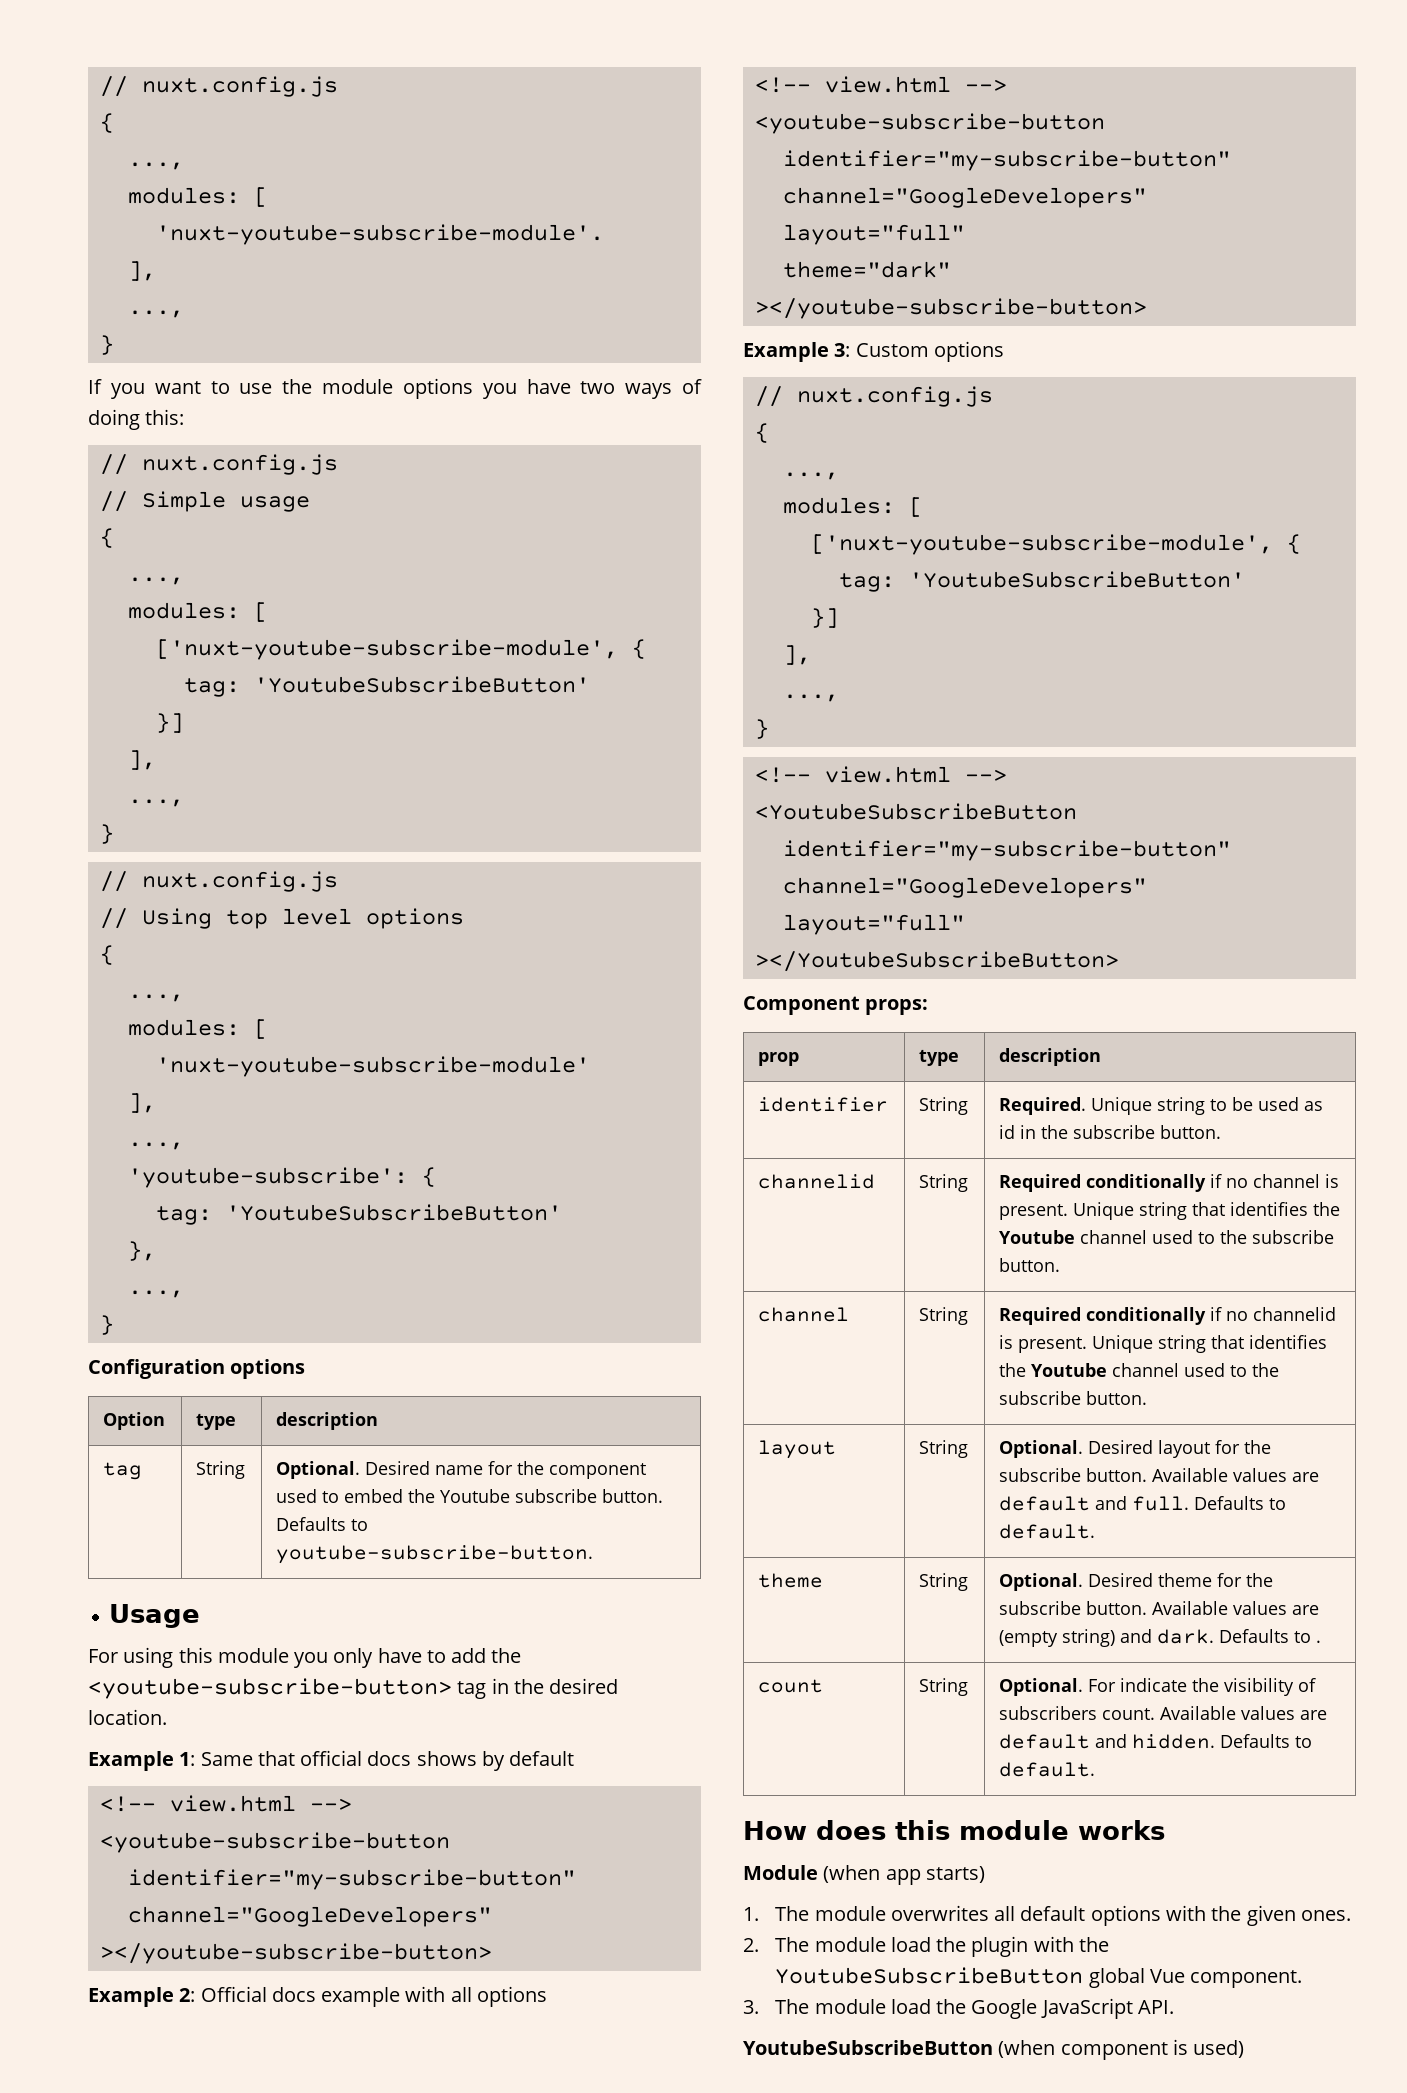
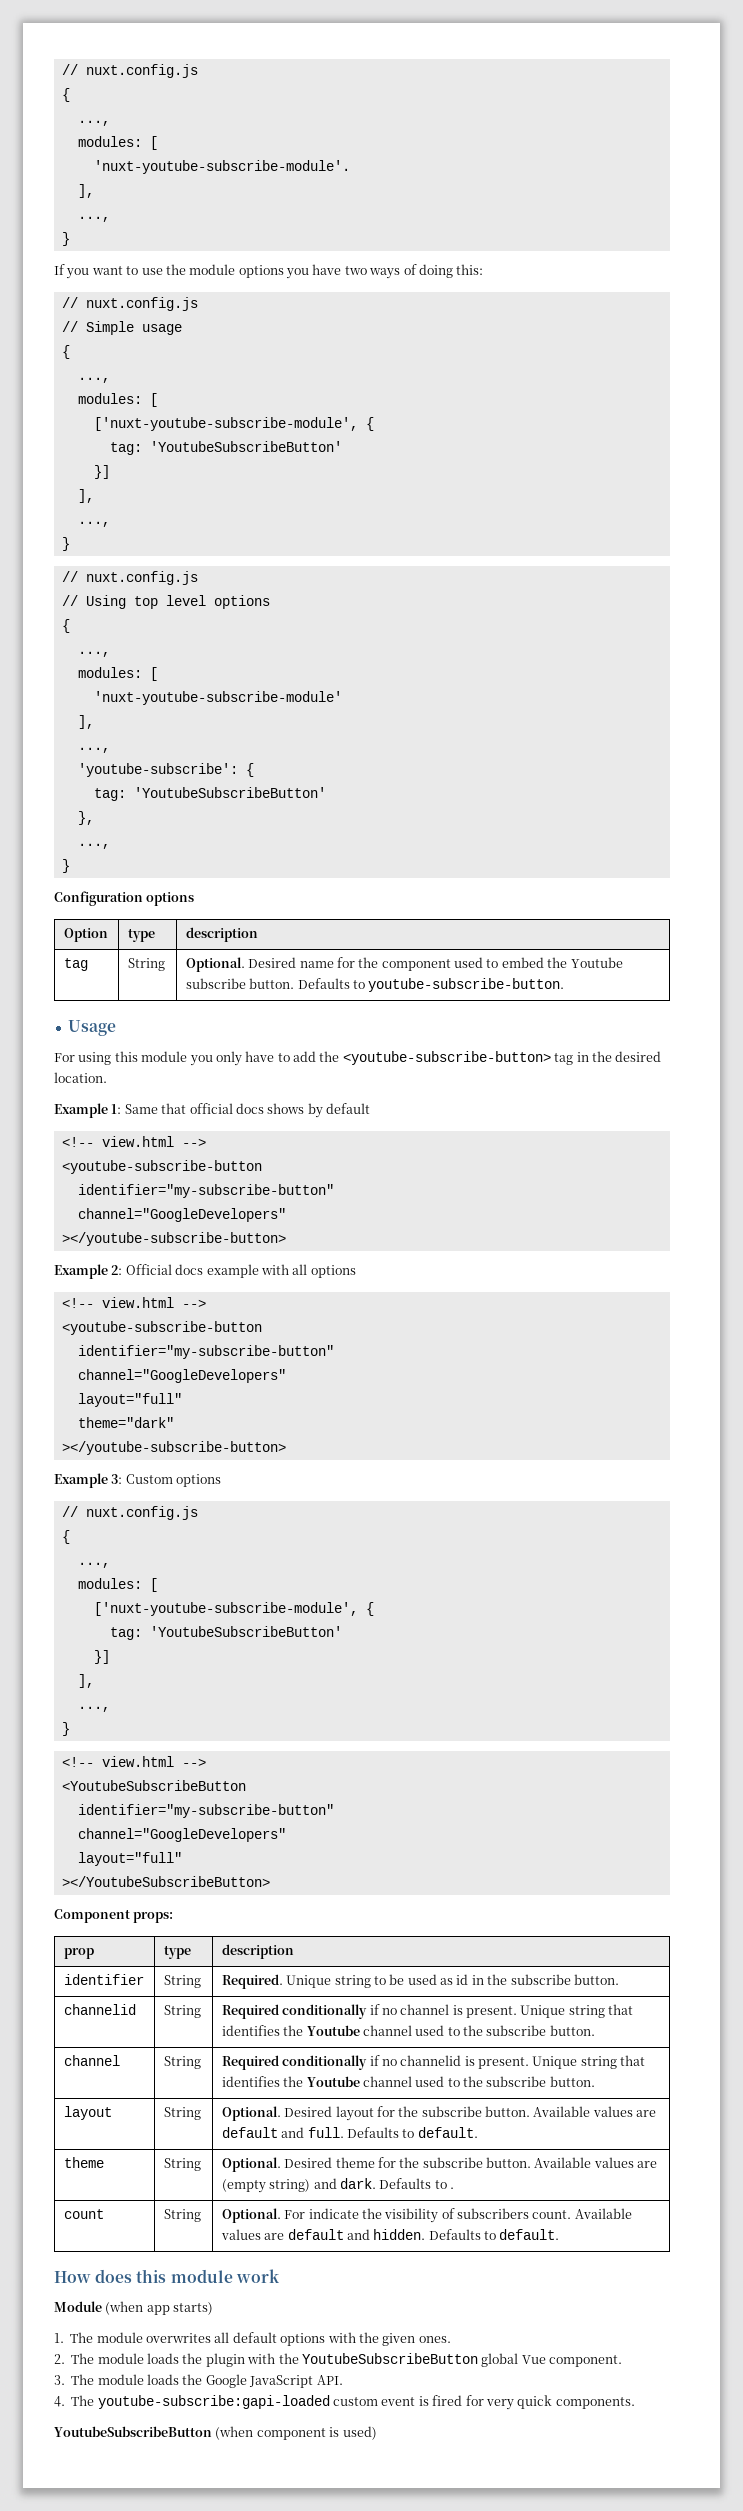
[1078,1820,1165,1840] works -> [235,2269,280,2283] work
[890,1937,931,1952] load -> [147,2353,179,2364] loads
[890,1999,931,2014] load -> [147,2374,179,2385] loads
(1174, 2007) none -> [54,2395,635,2410] // 4. The youtube-subscribe:gapi-loaded custom event is fired for very quick components.

